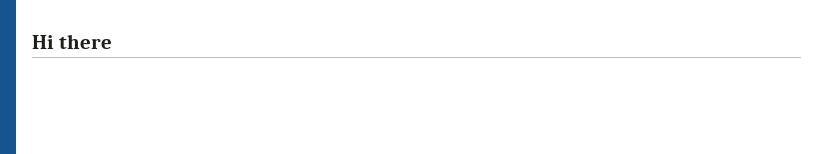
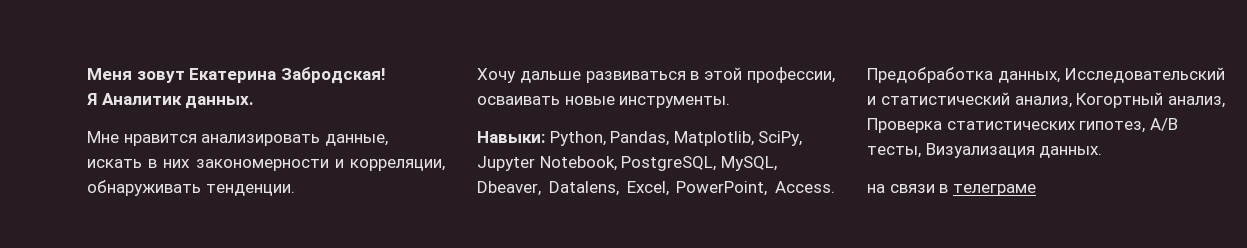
[32,34,112,49] Hi there -> [87,67,386,84] [87,93,255,109] [87,131,388,146] [87,159,445,171] [87,180,295,196] [477,67,835,83] [477,96,731,108] [477,131,803,146] [477,156,777,171] [477,181,835,196] [867,67,1225,83] [867,92,1225,108] [867,118,1178,133] [867,143,1103,158] [867,184,1036,196] Меня зовут Екатерина Забродская! // Я Аналитик данных. // Мне нравится анализировать данные, искать в них закономерности и корреляции, обнаруживать тенденции. // Хочу дальше развиваться в этой профессии, осваивать новые инструменты. // Навыки: Python, Pandas, Matplotlib, SciPy, Jupyter Notebook, PostgreSQL, MySQL, Dbeaver, Datalens, Excel, PowerPoint, Access. Предобработка данных, Исследовательский и статистический анализ, Когортный анализ, Проверка статистических гипотез, А/В тесты, Визуализация данных. // на связи в телеграме

